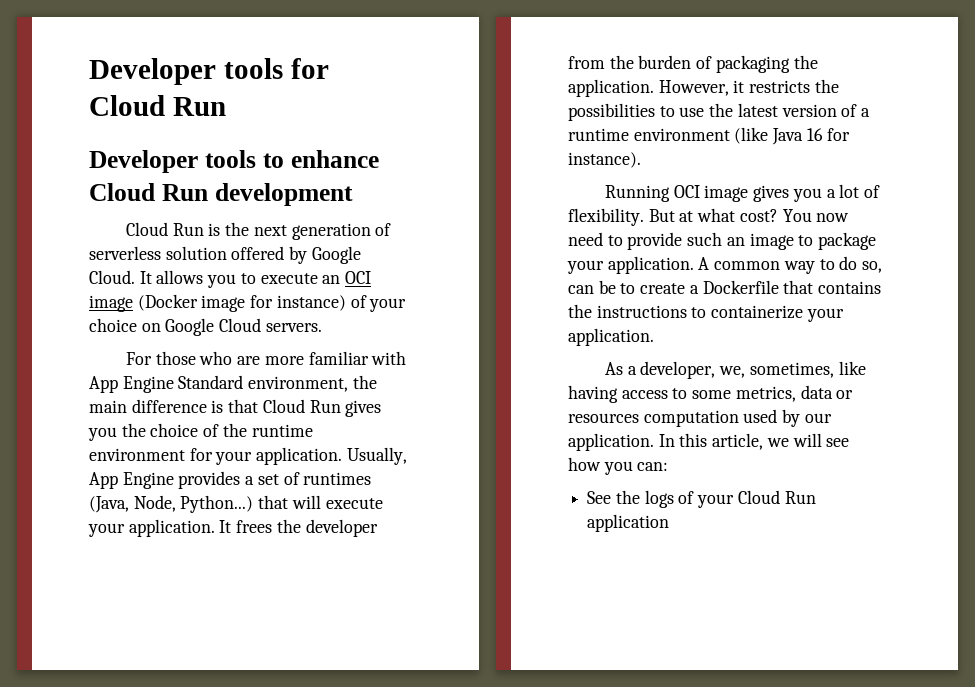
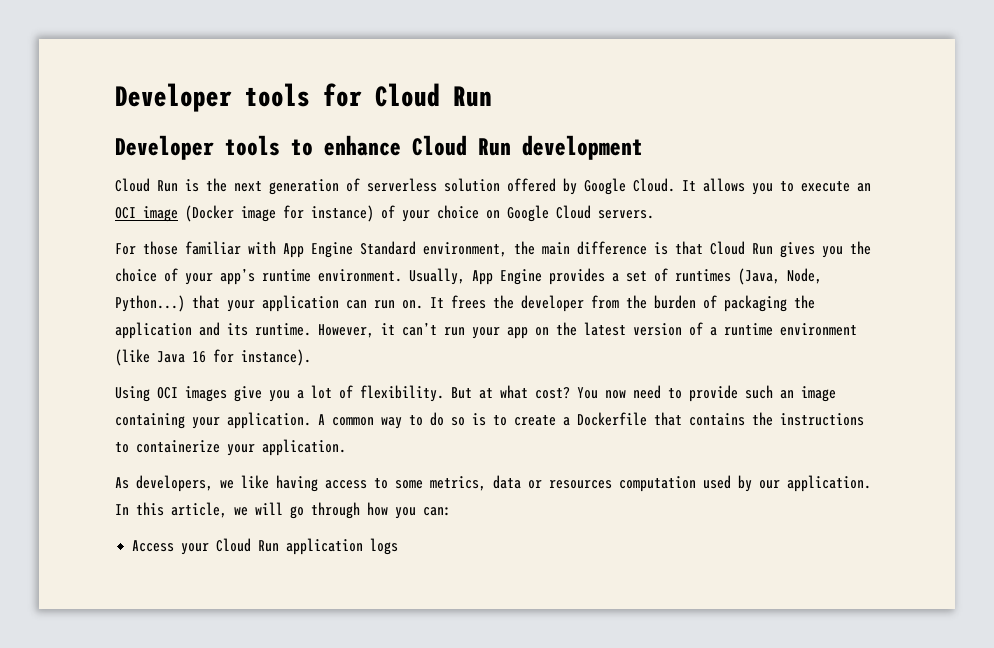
[199,351,304,365] who are more -> (178, 248) none
[222,423,313,437] [89,447,343,465] the runtime environment for your application. -> [185,268,402,285] your app’s runtime environment.
[291,495,383,509] [88,519,215,537] will execute your application. -> [227,295,423,312] your application can run on.
[568,79,839,97] [568,103,705,121] application. However, it restricts the possibilities to use -> [115,322,549,339] application and its runtime. However, it can’t run your app on
[605,185,790,202] Running OCI image gives -> [115,386,262,402] Using OCI images give
[798,232,877,250] to package -> [115,413,185,429] containing
[862,261,883,273] [568,280,616,294] so, can be -> [451,413,486,426] so is
[627,361,834,379] a developer, we, sometimes, -> [136,475,234,492] developers, we
[826,438,850,447] see -> [290,502,360,519] go through
[587,490,695,508] See the logs of -> [132,540,175,552] Access
(670, 523) none -> [370,538,399,555] logs

